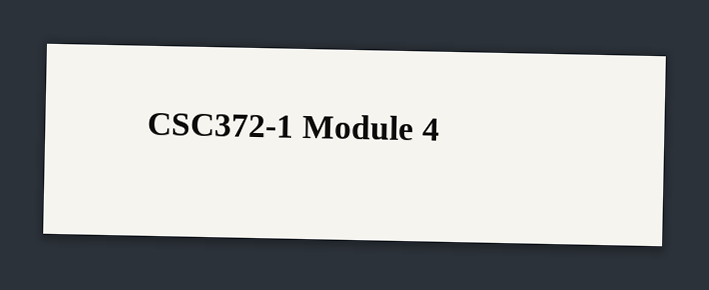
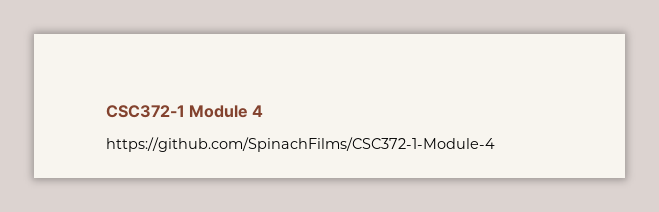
(441, 129) none -> [106,137,495,152] // https://github.com/SpinachFilms/CSC372-1-Module-4

